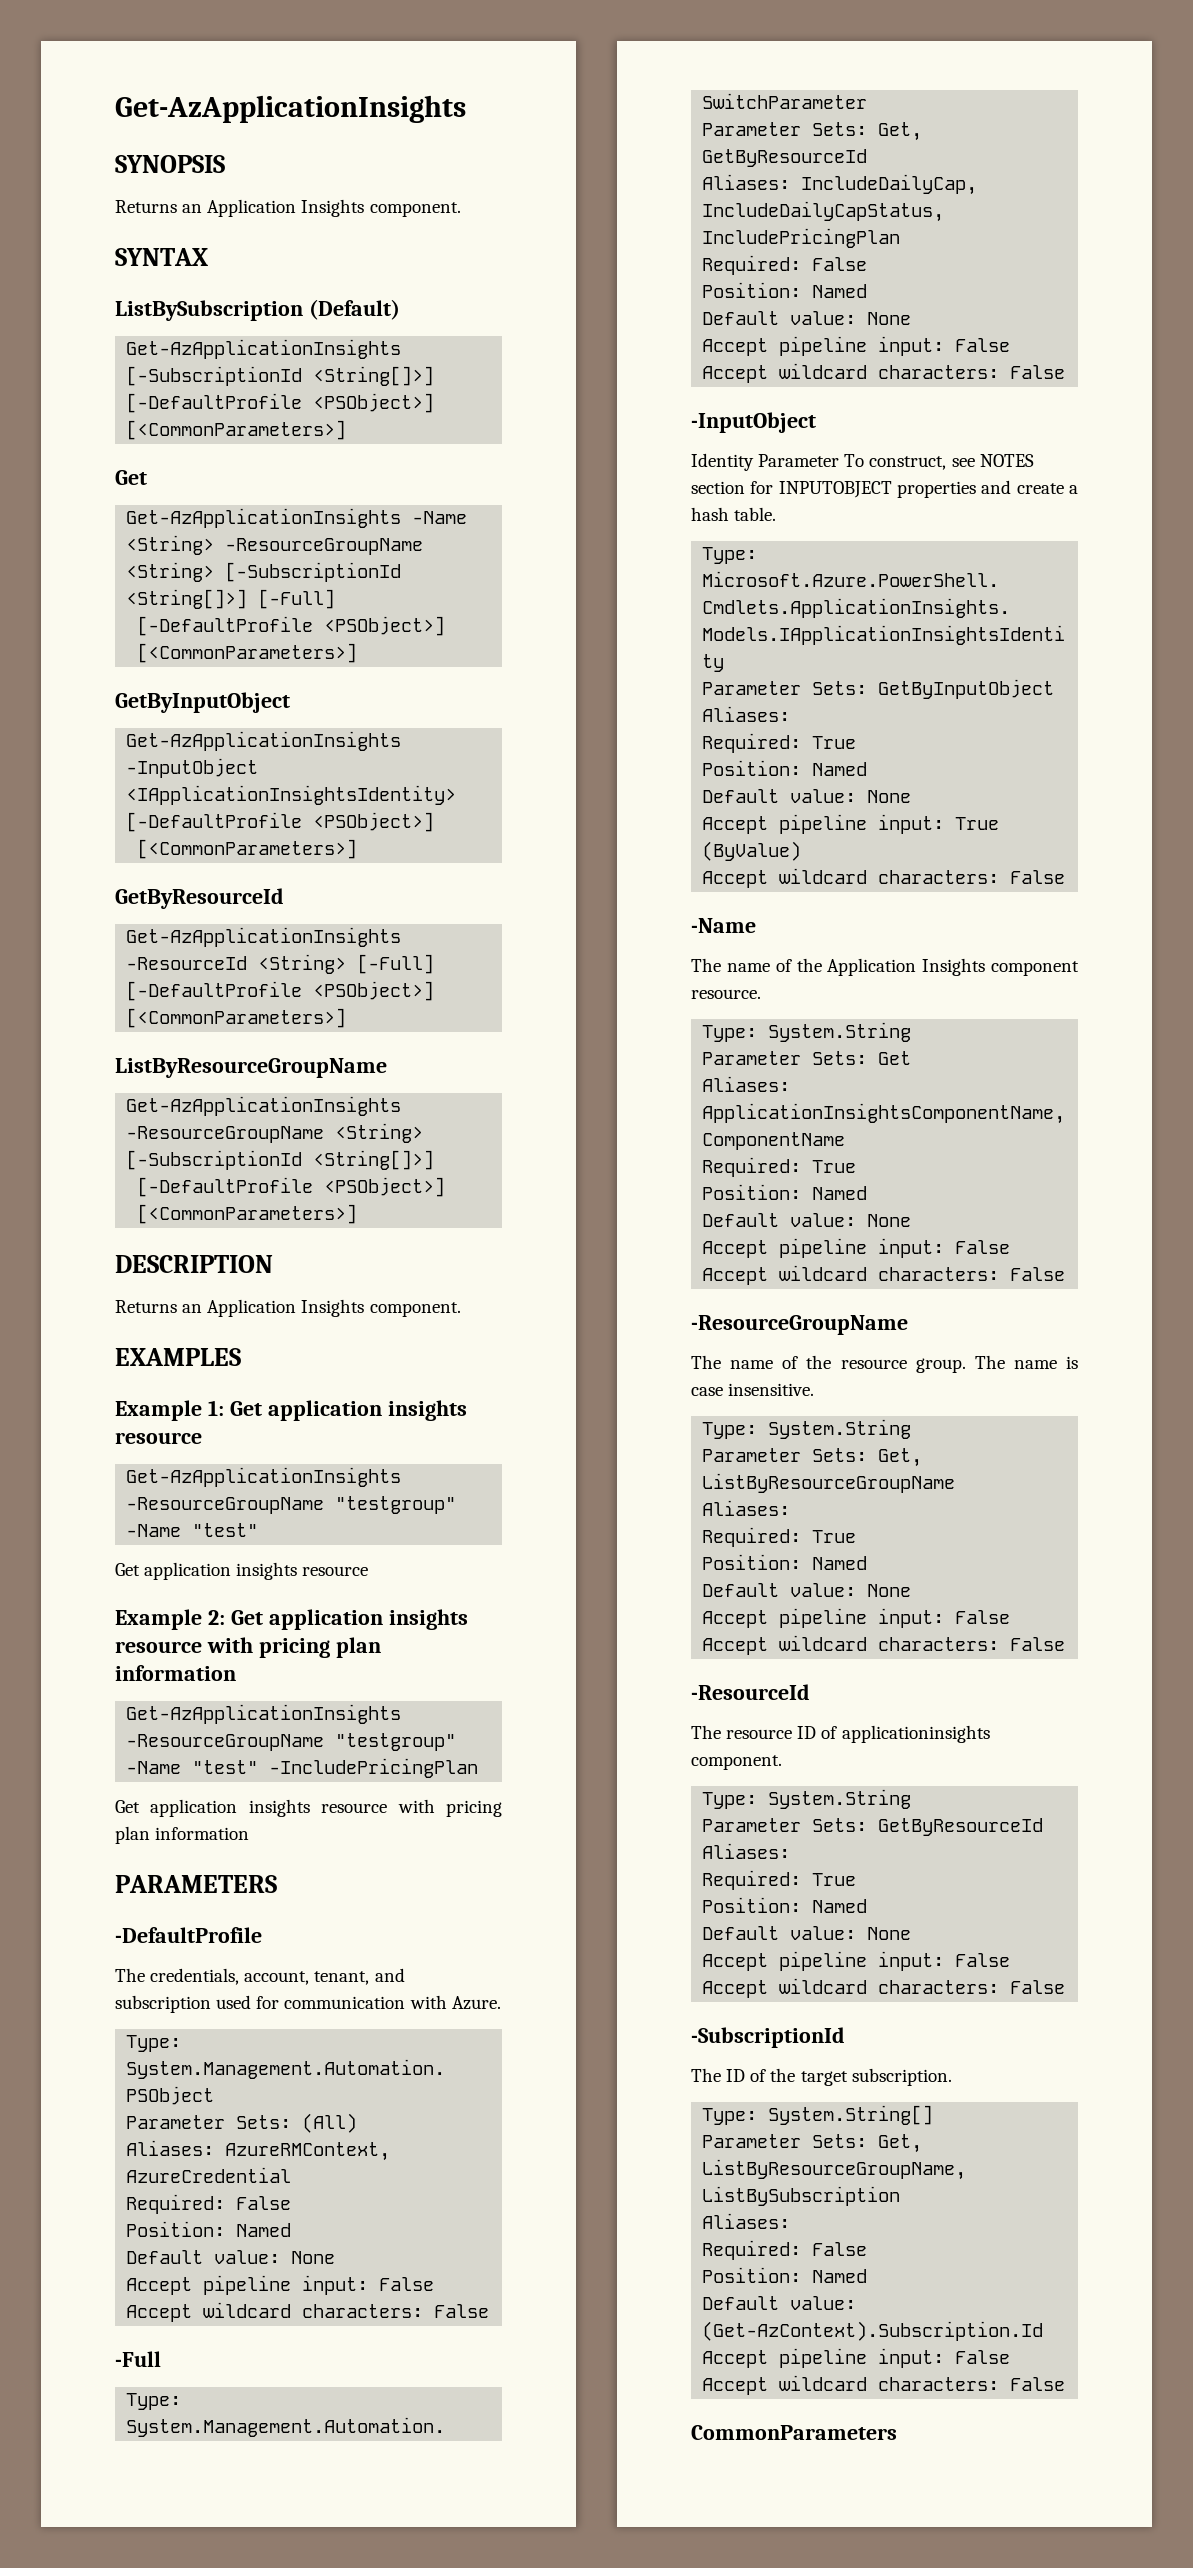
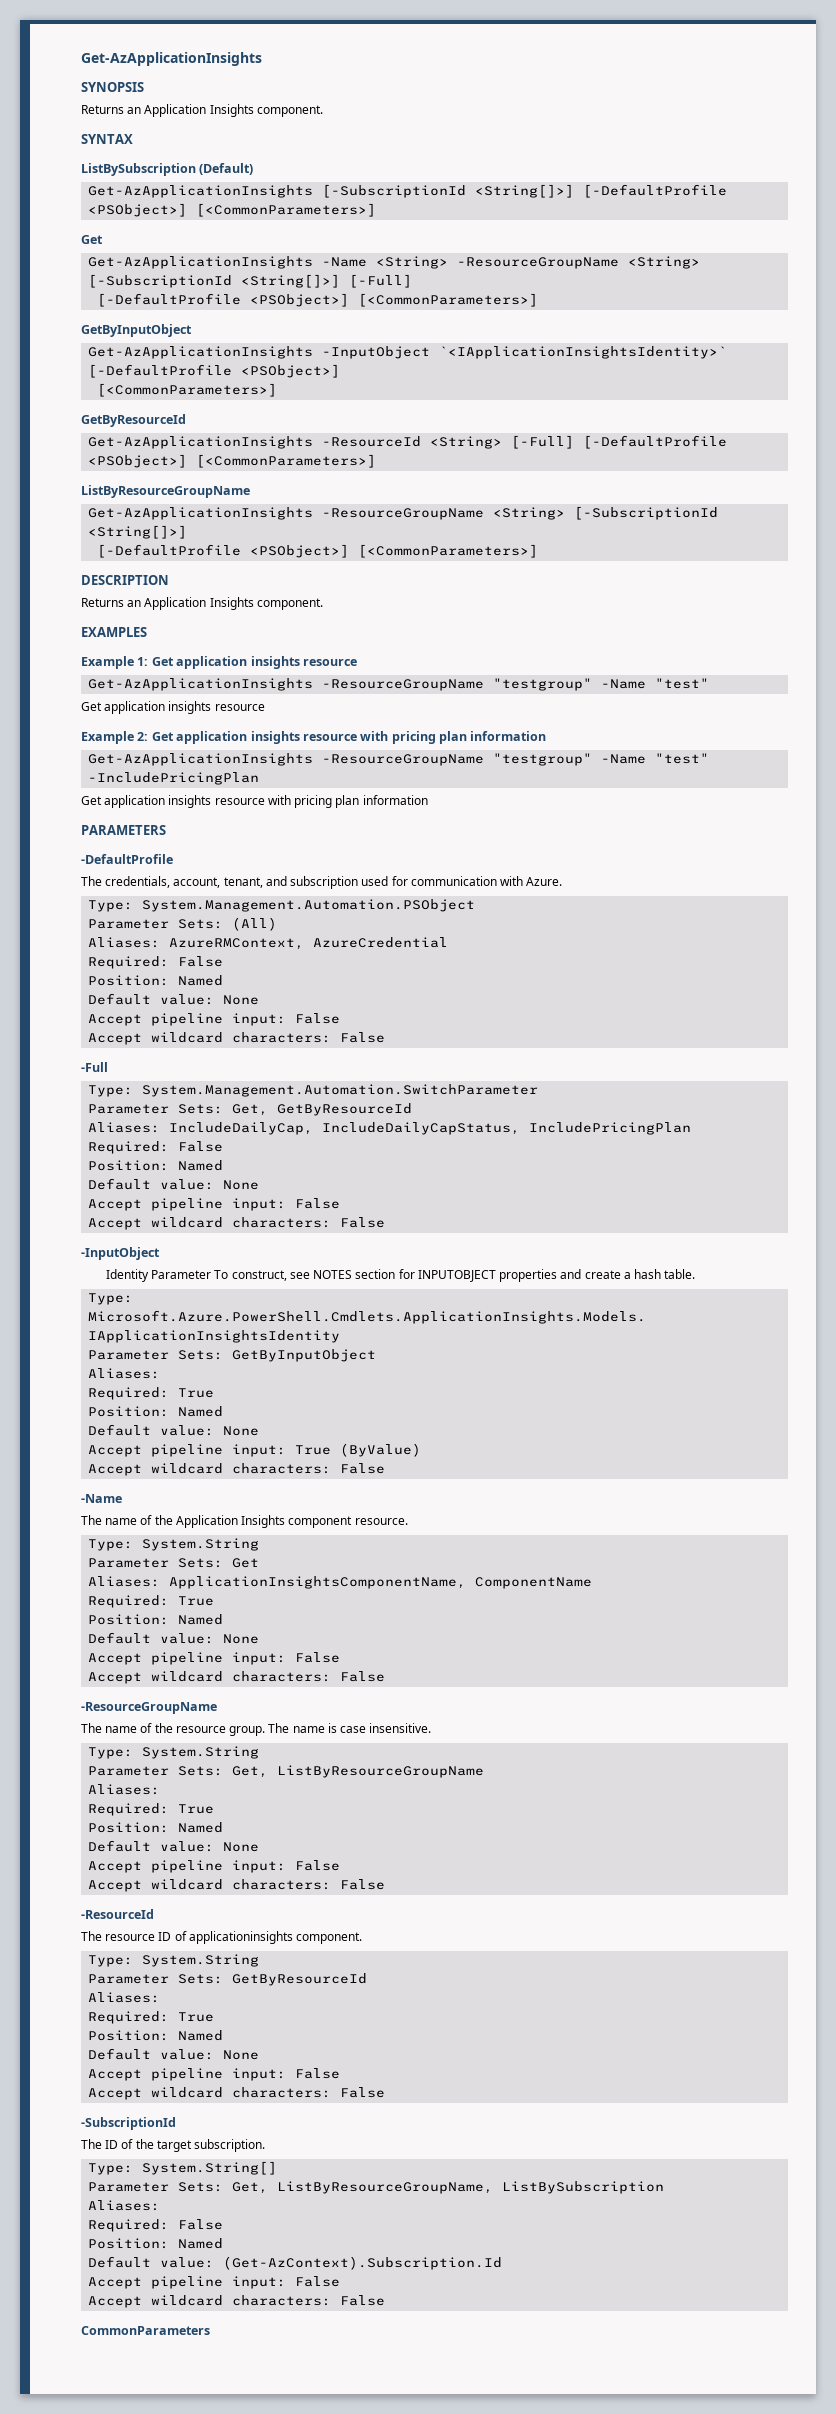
[126,785,457,805] <IApplicationInsightsIdentity> -> [439,346,728,359] `<IApplicationInsightsIdentity>`

